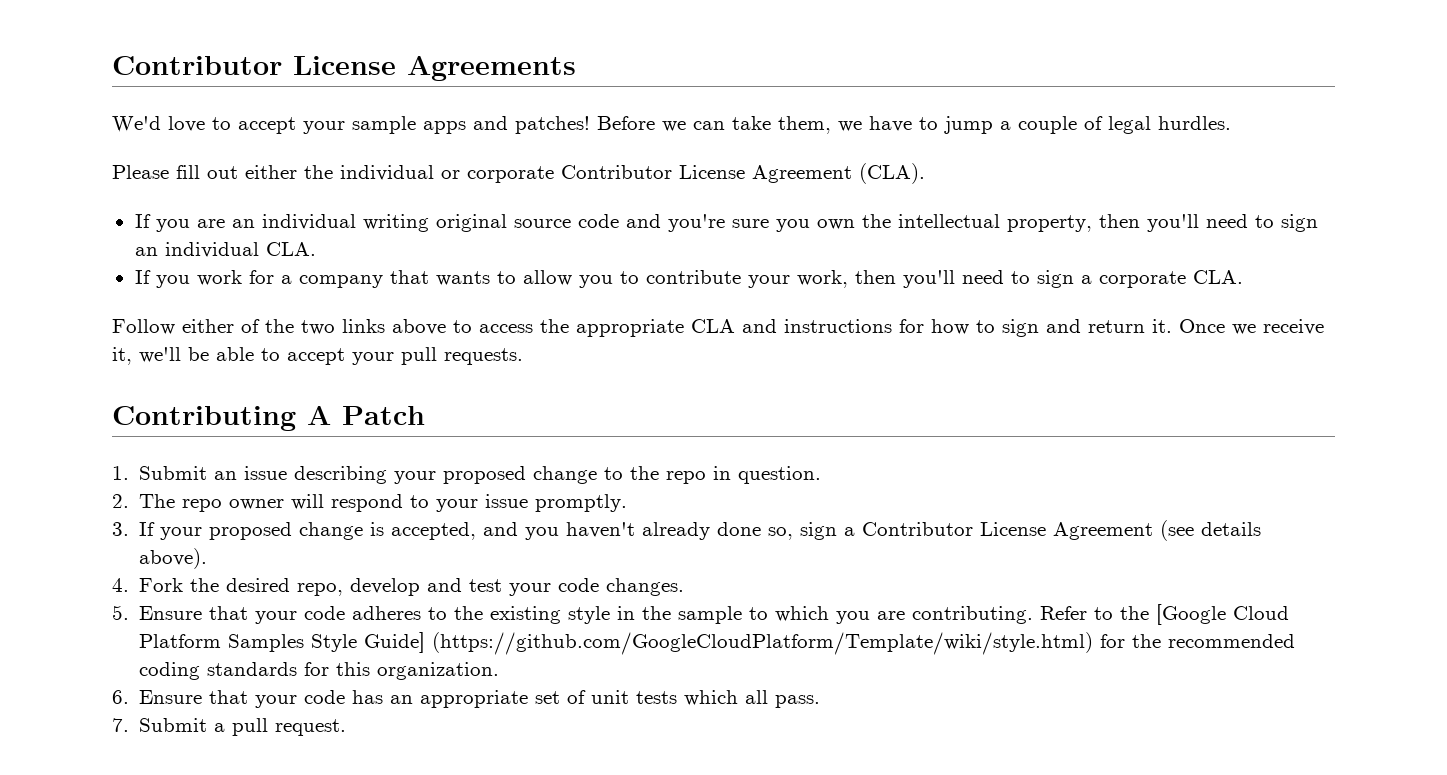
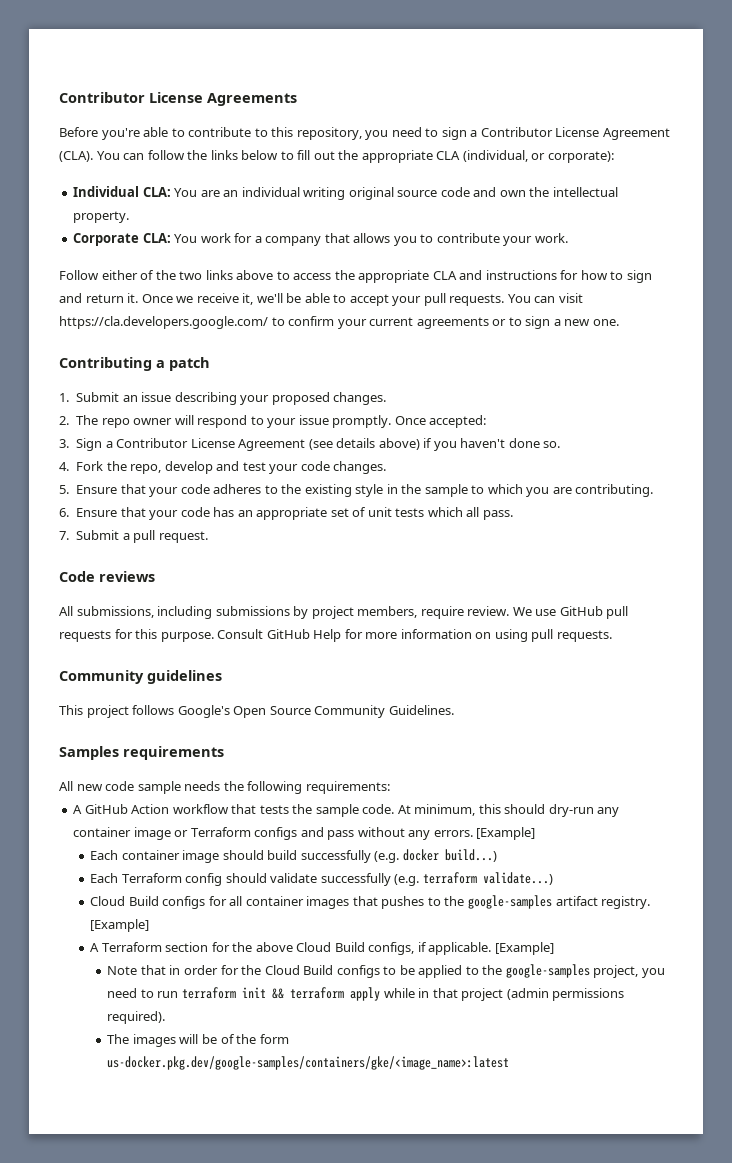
[112,116,1231,134] [112,163,925,184] [134,214,190,232] We'd love to accept your sample apps and patches! Before we can take them, we have to jump a couple of legal hurdles. // Please fill out either the individual or corporate Contributor License Agreement (CLA). // If you -> [59,127,670,140] [59,150,614,163] [73,186,198,197] Before you're able to contribute to this repository, you need to sign a Contributor License Agreement (CLA). You can follow the links below to fill out the appropriate CLA (individual, or corporate): // Individual CLA: You
[667,214,1318,232] [134,242,316,258] [134,270,190,288] you're sure you own the intellectual property, then you'll need to sign an individual CLA. // If you -> [499,187,618,197] [73,211,130,223] [73,233,198,246] own the intellectual property. // Corporate CLA: You
[435,270,572,286] wants to allow -> [353,233,391,243] allows
[796,270,1243,288] work, then you'll need to sign a corporate CLA. -> [534,233,568,243] work.
(523, 356) none -> [507,293,583,303] [59,316,619,329] You can visit https://cla.developers.google.com/ to confirm your current agreements or to sign a new one.
[307,406,425,425] A Patch -> [156,357,210,371] a patch
[533,466,822,484] change to the repo in question. -> [333,392,387,405] changes.
(628, 503) none -> [394,415,487,428] Once accepted:
[139,522,838,540] If your proposed change is accepted, and you haven't already done so, sign -> [76,438,103,451] Sign
[139,548,208,569] above). -> [378,438,561,451] above) if you haven't done so.
[226,578,291,592] desired -> (127, 466) none
[1040,604,1290,625] [139,632,1296,655] [139,662,500,680] Refer to the [Google Cloud Platform Samples Style Guide] (https://github.com/GoogleCloudPlatform/Template/wiki/style.html) for the recommended coding standards for this organization. -> (654, 490) none
(347, 727) none -> [59,571,155,582] [59,606,629,619] [59,629,612,642] [59,670,222,684] [59,705,454,718] [59,746,224,760] [59,781,390,794] [73,804,620,817] [73,827,536,840] [90,849,497,863] [90,872,553,886] [90,895,651,909] [90,919,150,932] [90,942,554,955] [107,964,665,978] [107,987,625,1001] [107,1011,166,1024] [107,1034,289,1047] [107,1056,510,1070] // Code reviews // All submissions, including submissions by project members, require review. We use GitHub pull requests for this purpose. Consult GitHub Help for more information on using pull requests. // Community guidelines // This project follows Google's Open Source Community Guidelines. // Samples requirements // All new code sample needs the following requirements: // A GitHub Action workflow that tests the sample code. At minimum, this should dry-run any container image or Terraform configs and pass without any errors. [Example] // Each container image should build successfully (e.g. docker build...) // Each Terraform config should validate successfully (e.g. terraform validate...) // Cloud Build configs for all container images that pushes to the google-samples artifact registry. [Example] // A Terraform section for the above Cloud Build configs, if applicable. [Example] // Note that in order for the Cloud Build configs to be applied to the google-samples project, you need to run terraform init && terraform apply while in that project (admin permissions required). // The images will be of the form us-docker.pkg.dev/google-samples/containers/gke/<image_name>:latest

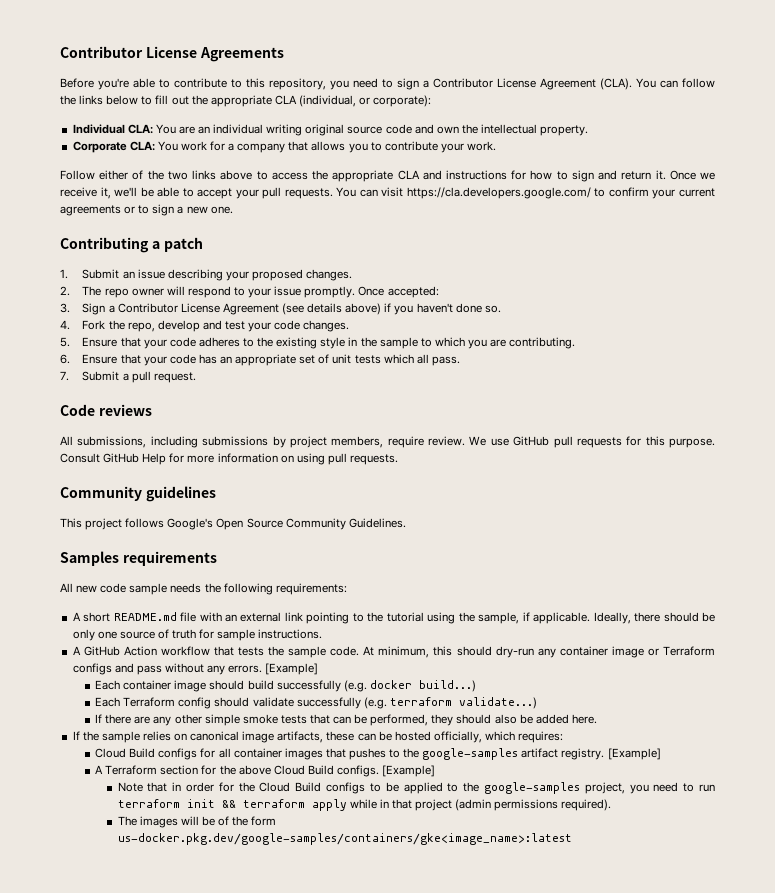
(390, 787) none -> [72,612,715,624] [72,629,323,641] // A short README.md file with an external link pointing to the tutorial using the sample, if applicable. Ideally, there should be only one source of truth for sample instructions.
(553, 878) none -> [95,714,597,726] [72,731,564,743] // If there are any other simple smoke tests that can be performed, they should also be added here. // If the sample relies on canonical image artifacts, these can be hosted officially, which requires:
[368,942,492,955] configs, if applicable. -> [336,765,379,777] configs.
[107,1056,510,1070] us-docker.pkg.dev/google-samples/containers/gke/<image_name>:latest -> [117,833,572,845] us-docker.pkg.dev/google-samples/containers/gke<image_name>:latest

